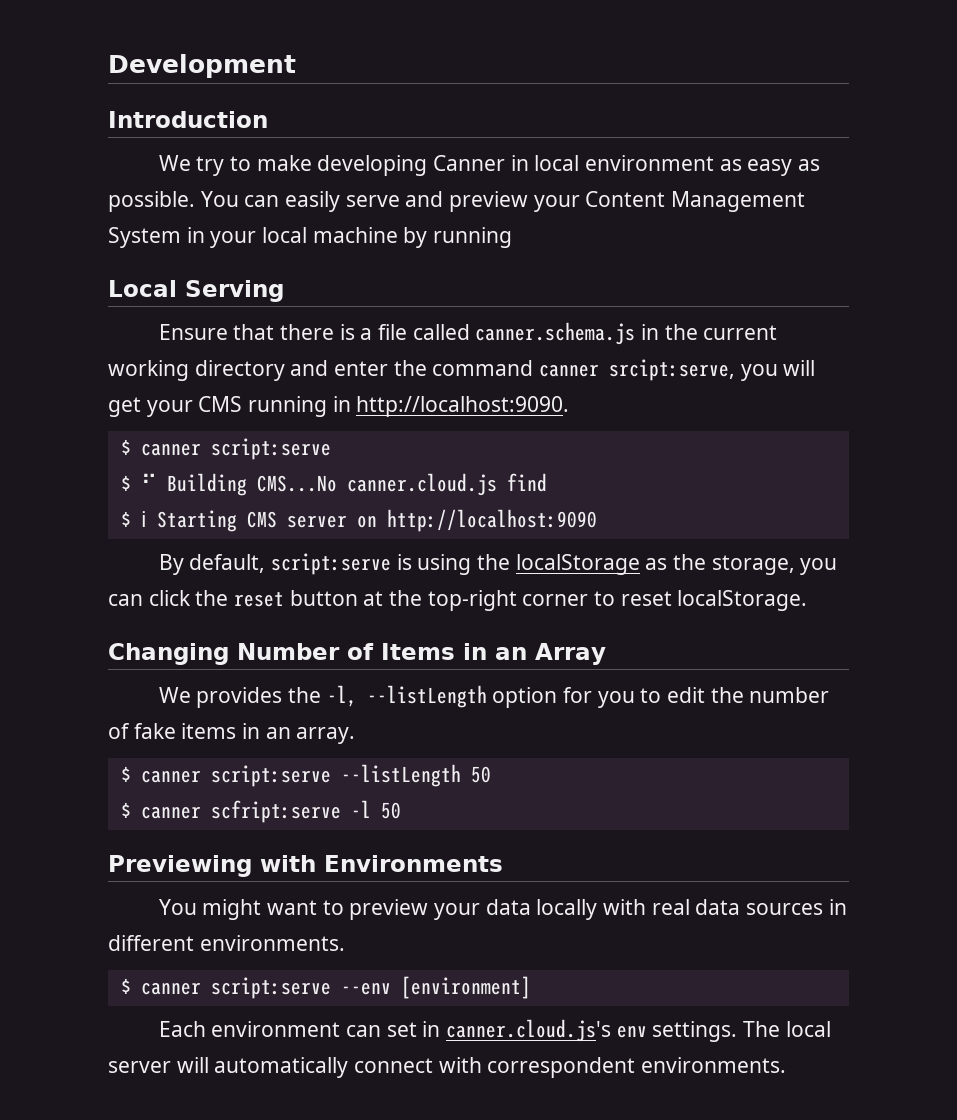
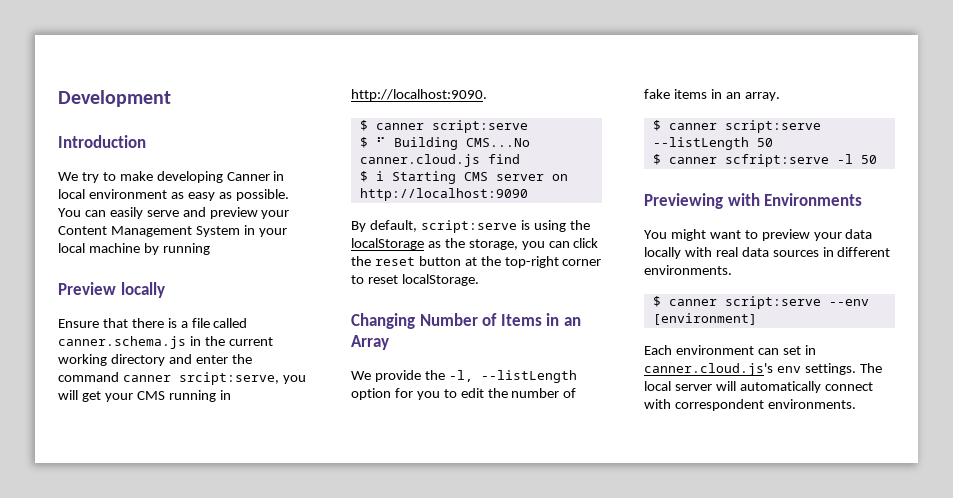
[108,280,284,302] Local Serving -> [58,282,165,298] Preview locally
[196,687,283,708] provides -> [374,370,421,382] provide

